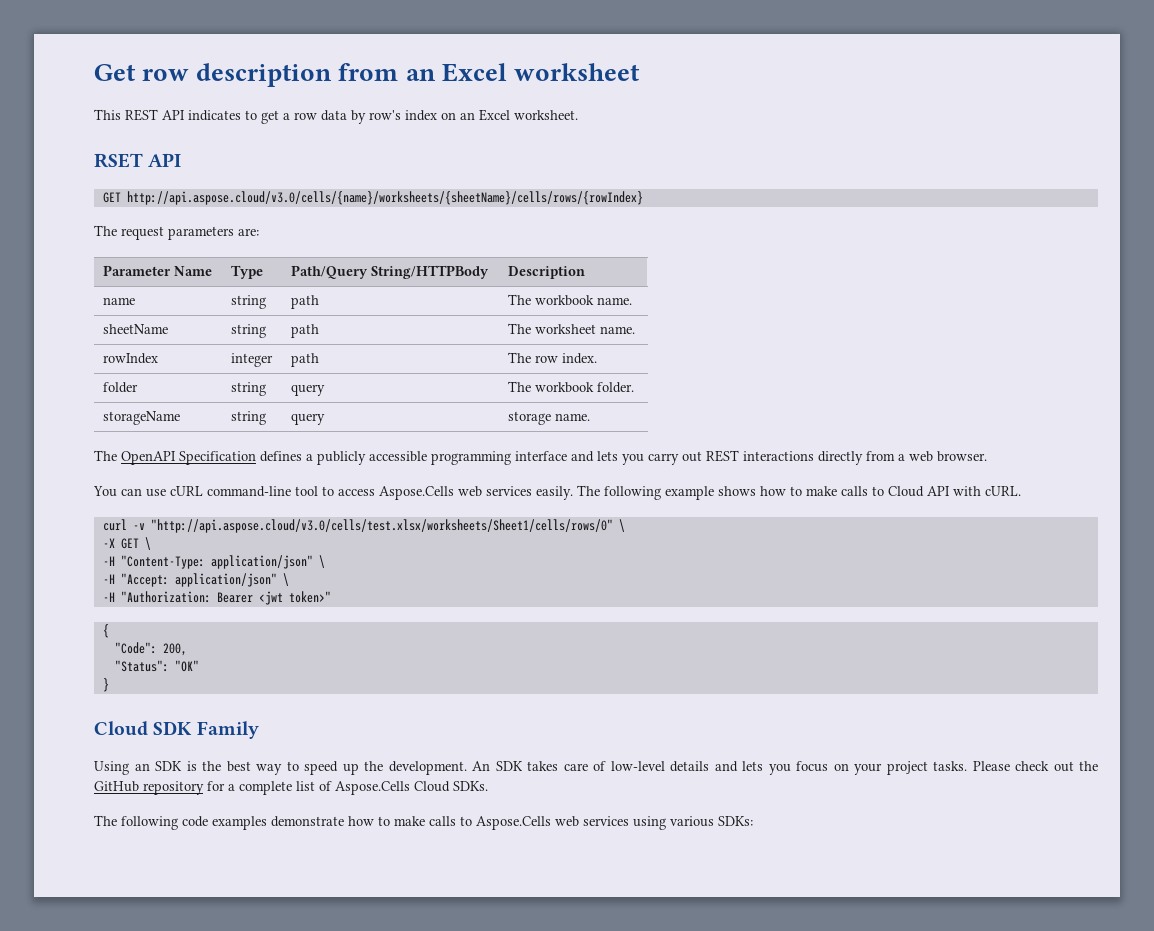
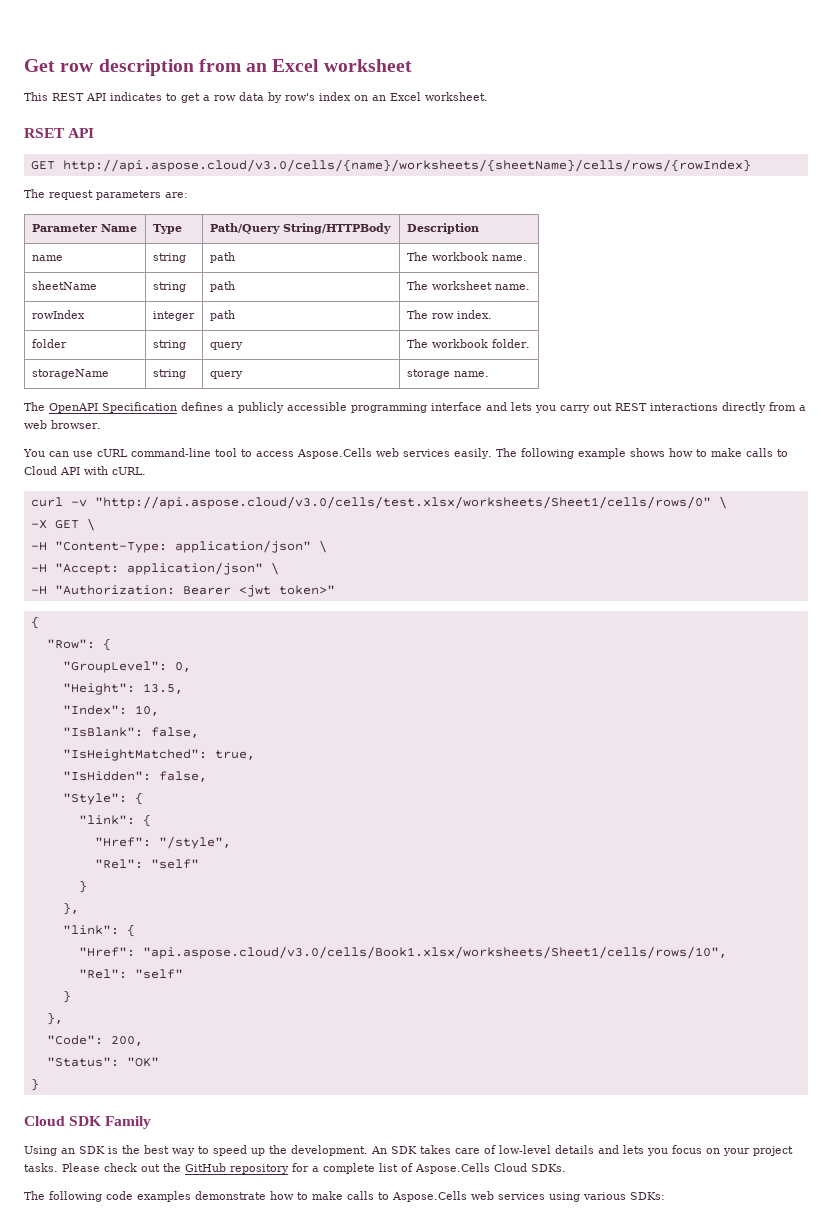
(109, 631) none -> [46,638,111,651] [62,661,191,673] [62,683,183,695] [62,705,159,716] [62,727,199,738] [62,749,255,761] [62,771,207,782] [62,792,143,805] [78,814,151,827] [94,836,231,849] [94,859,199,869] [78,880,87,893] [62,902,79,915] [62,924,135,937] [78,946,727,959] [78,969,183,979] [62,990,71,1003] [46,1012,63,1025] // "Row": { // "GroupLevel": 0, // "Height": 13.5, // "Index": 10, // "IsBlank": false, // "IsHeightMatched": true, // "IsHidden": false, // "Style": { // "link": { // "Href": "/style", // "Rel": "self" // } // }, // "link": { // "Href": "api.aspose.cloud/v3.0/cells/Book1.xlsx/worksheets/Sheet1/cells/rows/10", // "Rel": "self" // } // },

